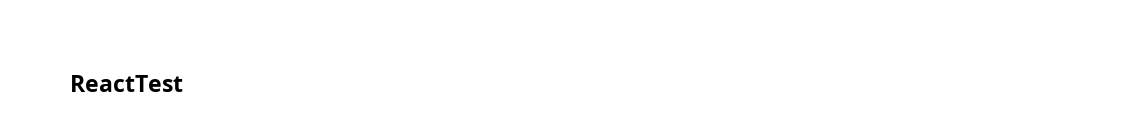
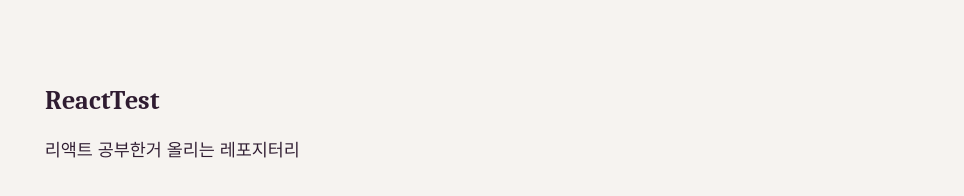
(183, 83) none -> [45,141,300,158] // 리액트 공부한거 올리는 레포지터리

